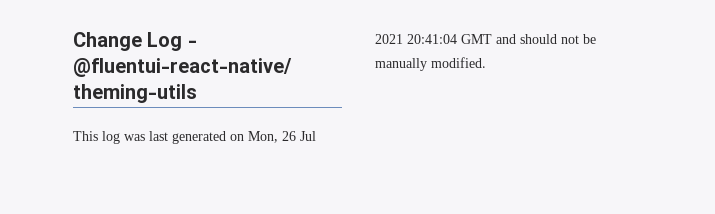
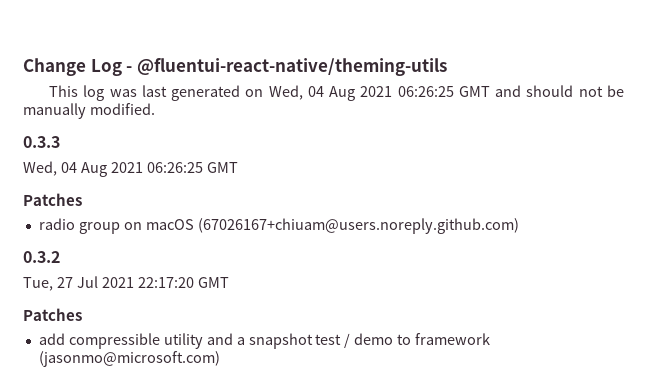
[248,131,316,143] [375,34,457,44] Mon, 26 Jul 2021 20:41:04 -> [268,85,454,101] Wed, 04 Aug 2021 06:26:25
(486, 62) none -> [23,136,60,148] [23,161,238,177] [23,193,82,206] [38,218,519,234] [23,251,60,263] [23,276,229,291] [23,308,82,321] [38,333,491,349] [38,351,220,367] // 0.3.3 // Wed, 04 Aug 2021 06:26:25 GMT // Patches // radio group on macOS (67026167+chiuam@users.noreply.github.com) // 0.3.2 // Tue, 27 Jul 2021 22:17:20 GMT // Patches // add compressible utility and a snapshot test / demo to framework (jasonmo@microsoft.com)

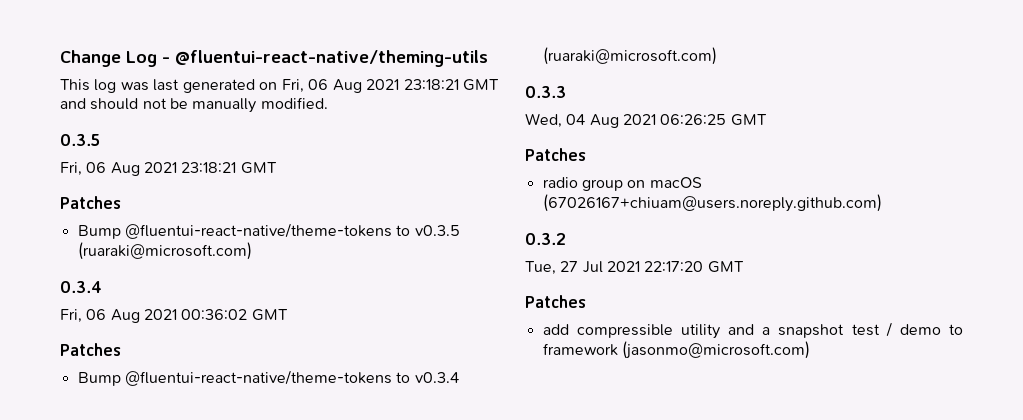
[268,85,454,101] Wed, 04 Aug 2021 06:26:25 -> [281,79,459,93] Fri, 06 Aug 2021 23:18:21
(155, 109) none -> [60,134,100,146] [60,162,277,176] [60,196,121,209] [77,223,460,239] [77,242,252,260] [60,281,102,293] [60,309,288,323] [60,343,121,356] [77,370,459,386] [542,47,717,65] // 0.3.5 // Fri, 06 Aug 2021 23:18:21 GMT // Patches // Bump @fluentui-react-native/theme-tokens to v0.3.5 (ruaraki@microsoft.com) // 0.3.4 // Fri, 06 Aug 2021 00:36:02 GMT // Patches // Bump @fluentui-react-native/theme-tokens to v0.3.4 (ruaraki@microsoft.com)

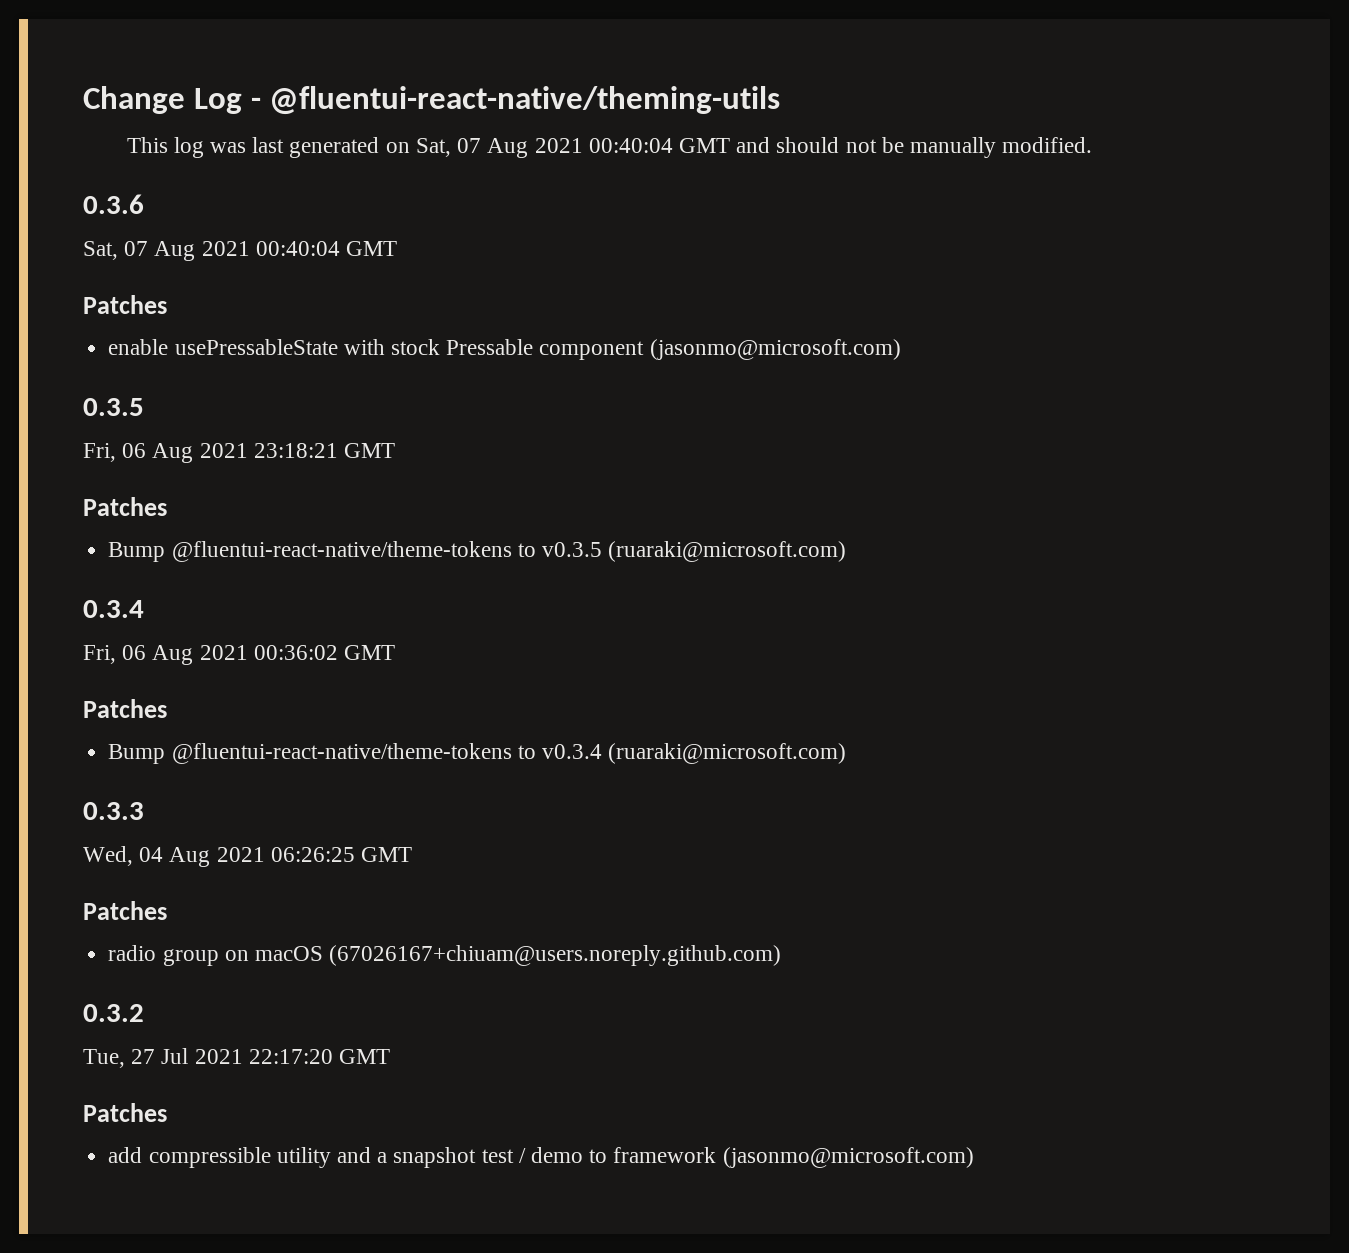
[281,79,459,93] Fri, 06 Aug 2021 23:18:21 -> [415,138,673,158] Sat, 07 Aug 2021 00:40:04
(328, 103) none -> [83,194,144,214] [83,241,398,261] [83,295,167,314] [108,339,901,360] // 0.3.6 // Sat, 07 Aug 2021 00:40:04 GMT // Patches // enable usePressableState with stock Pressable component (jasonmo@microsoft.com)

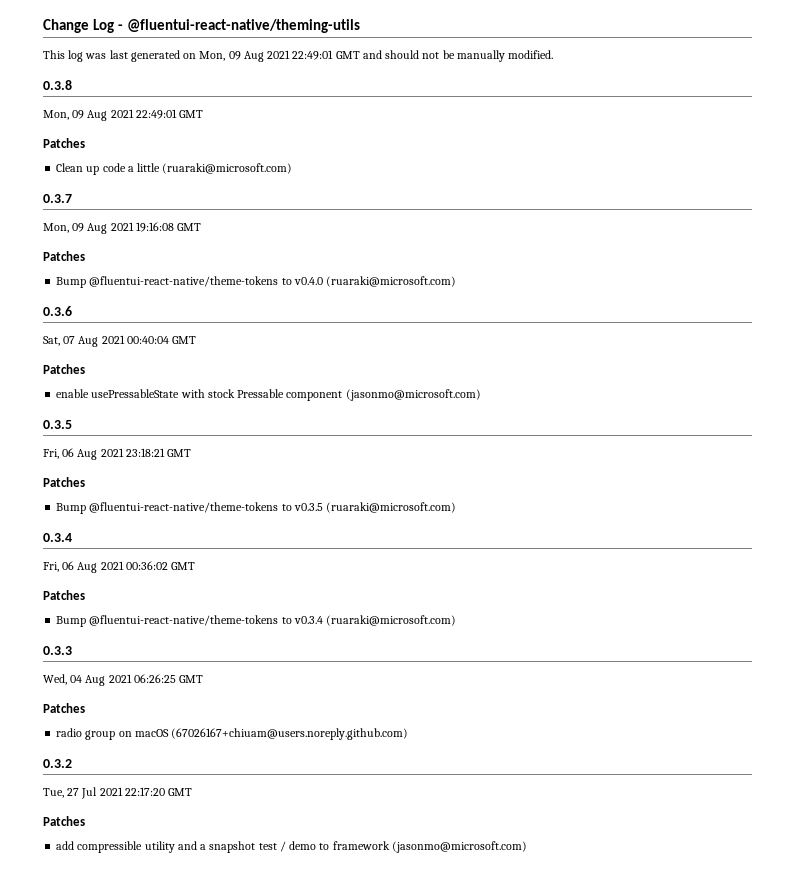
[415,138,673,158] Sat, 07 Aug 2021 00:40:04 -> [199,50,334,62] Mon, 09 Aug 2021 22:49:01
(1093, 145) none -> [43,80,72,90] [43,109,204,121] [43,138,85,148] [56,163,293,175] [43,194,72,203] [43,222,202,234] [43,251,85,261] [56,276,457,288] // 0.3.8 // Mon, 09 Aug 2021 22:49:01 GMT // Patches // Clean up code a little (ruaraki@microsoft.com) // 0.3.7 // Mon, 09 Aug 2021 19:16:08 GMT // Patches // Bump @fluentui-react-native/theme-tokens to v0.4.0 (ruaraki@microsoft.com)

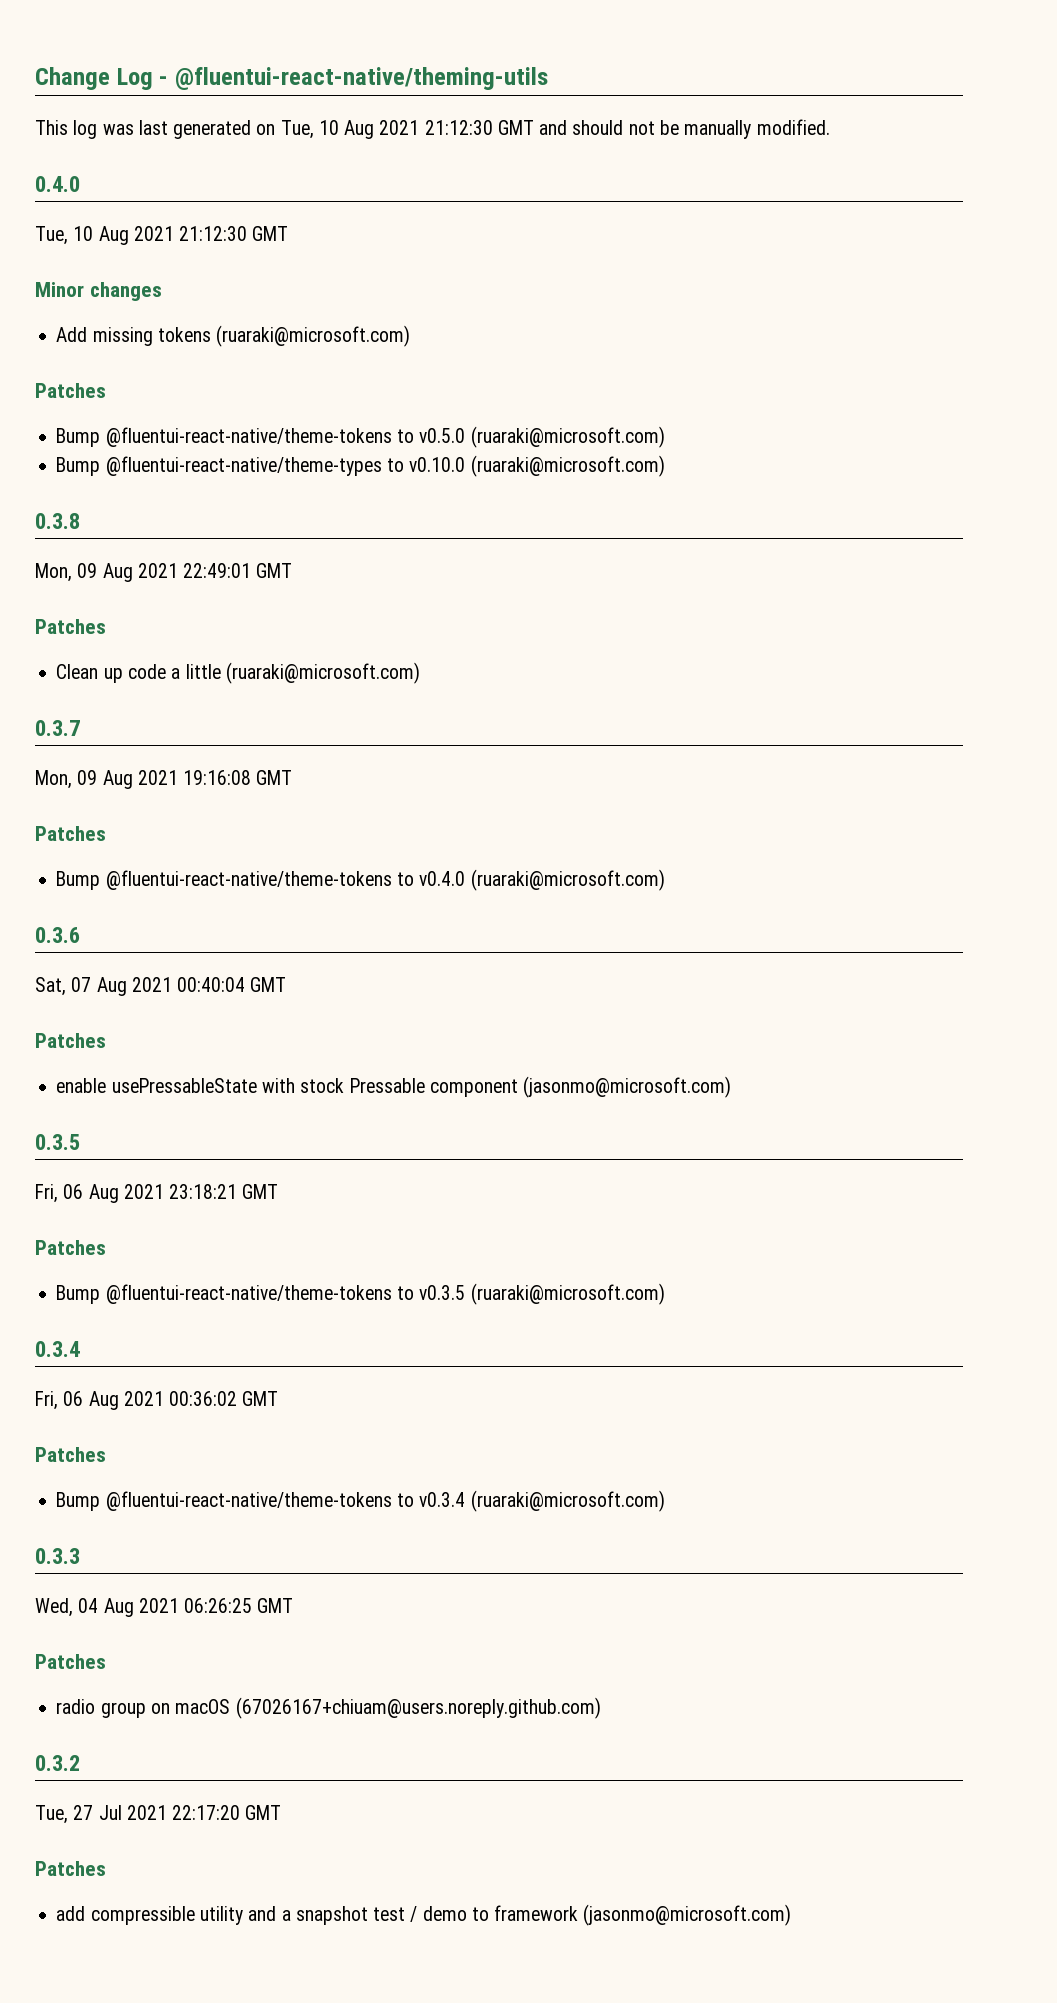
[199,50,334,62] Mon, 09 Aug 2021 22:49:01 -> [280,120,493,139] Tue, 10 Aug 2021 21:12:30
(554, 54) none -> [35,176,80,192] [35,226,289,245] [35,282,162,301] [56,325,411,347] [35,383,106,398] [56,426,665,448] [56,455,665,477] // 0.4.0 // Tue, 10 Aug 2021 21:12:30 GMT // Minor changes // Add missing tokens (ruaraki@microsoft.com) // Patches // Bump @fluentui-react-native/theme-tokens to v0.5.0 (ruaraki@microsoft.com) // Bump @fluentui-react-native/theme-types to v0.10.0 (ruaraki@microsoft.com)

